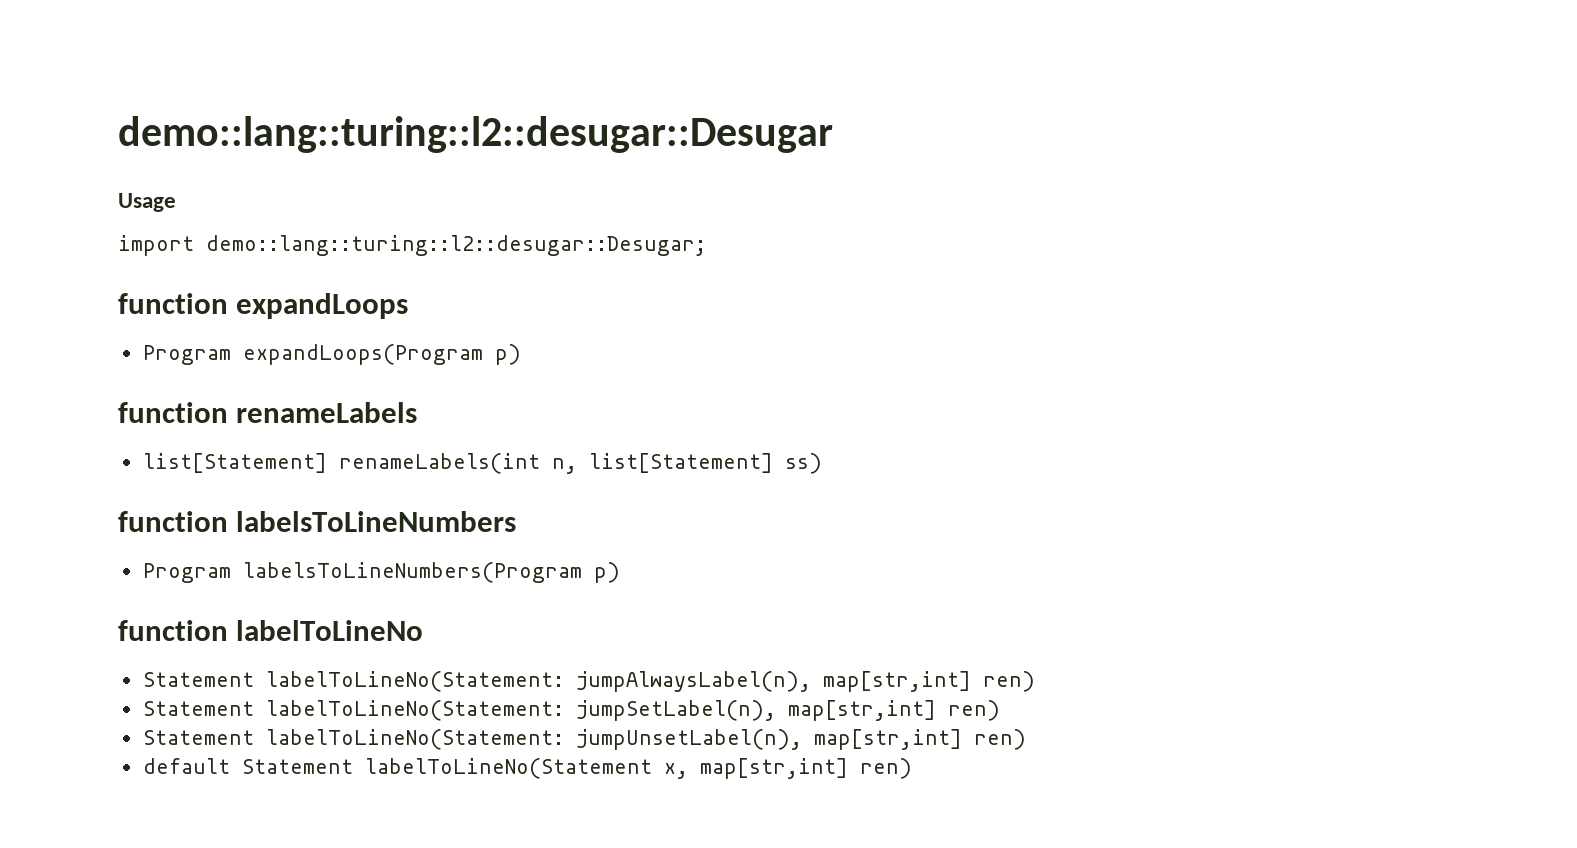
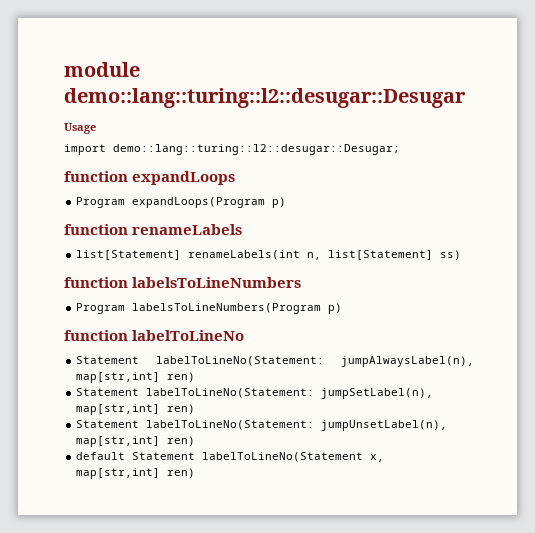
(118, 134) none -> [64,62,140,77] module

